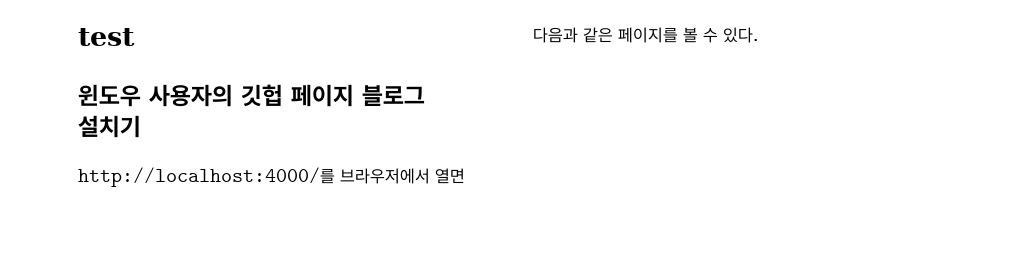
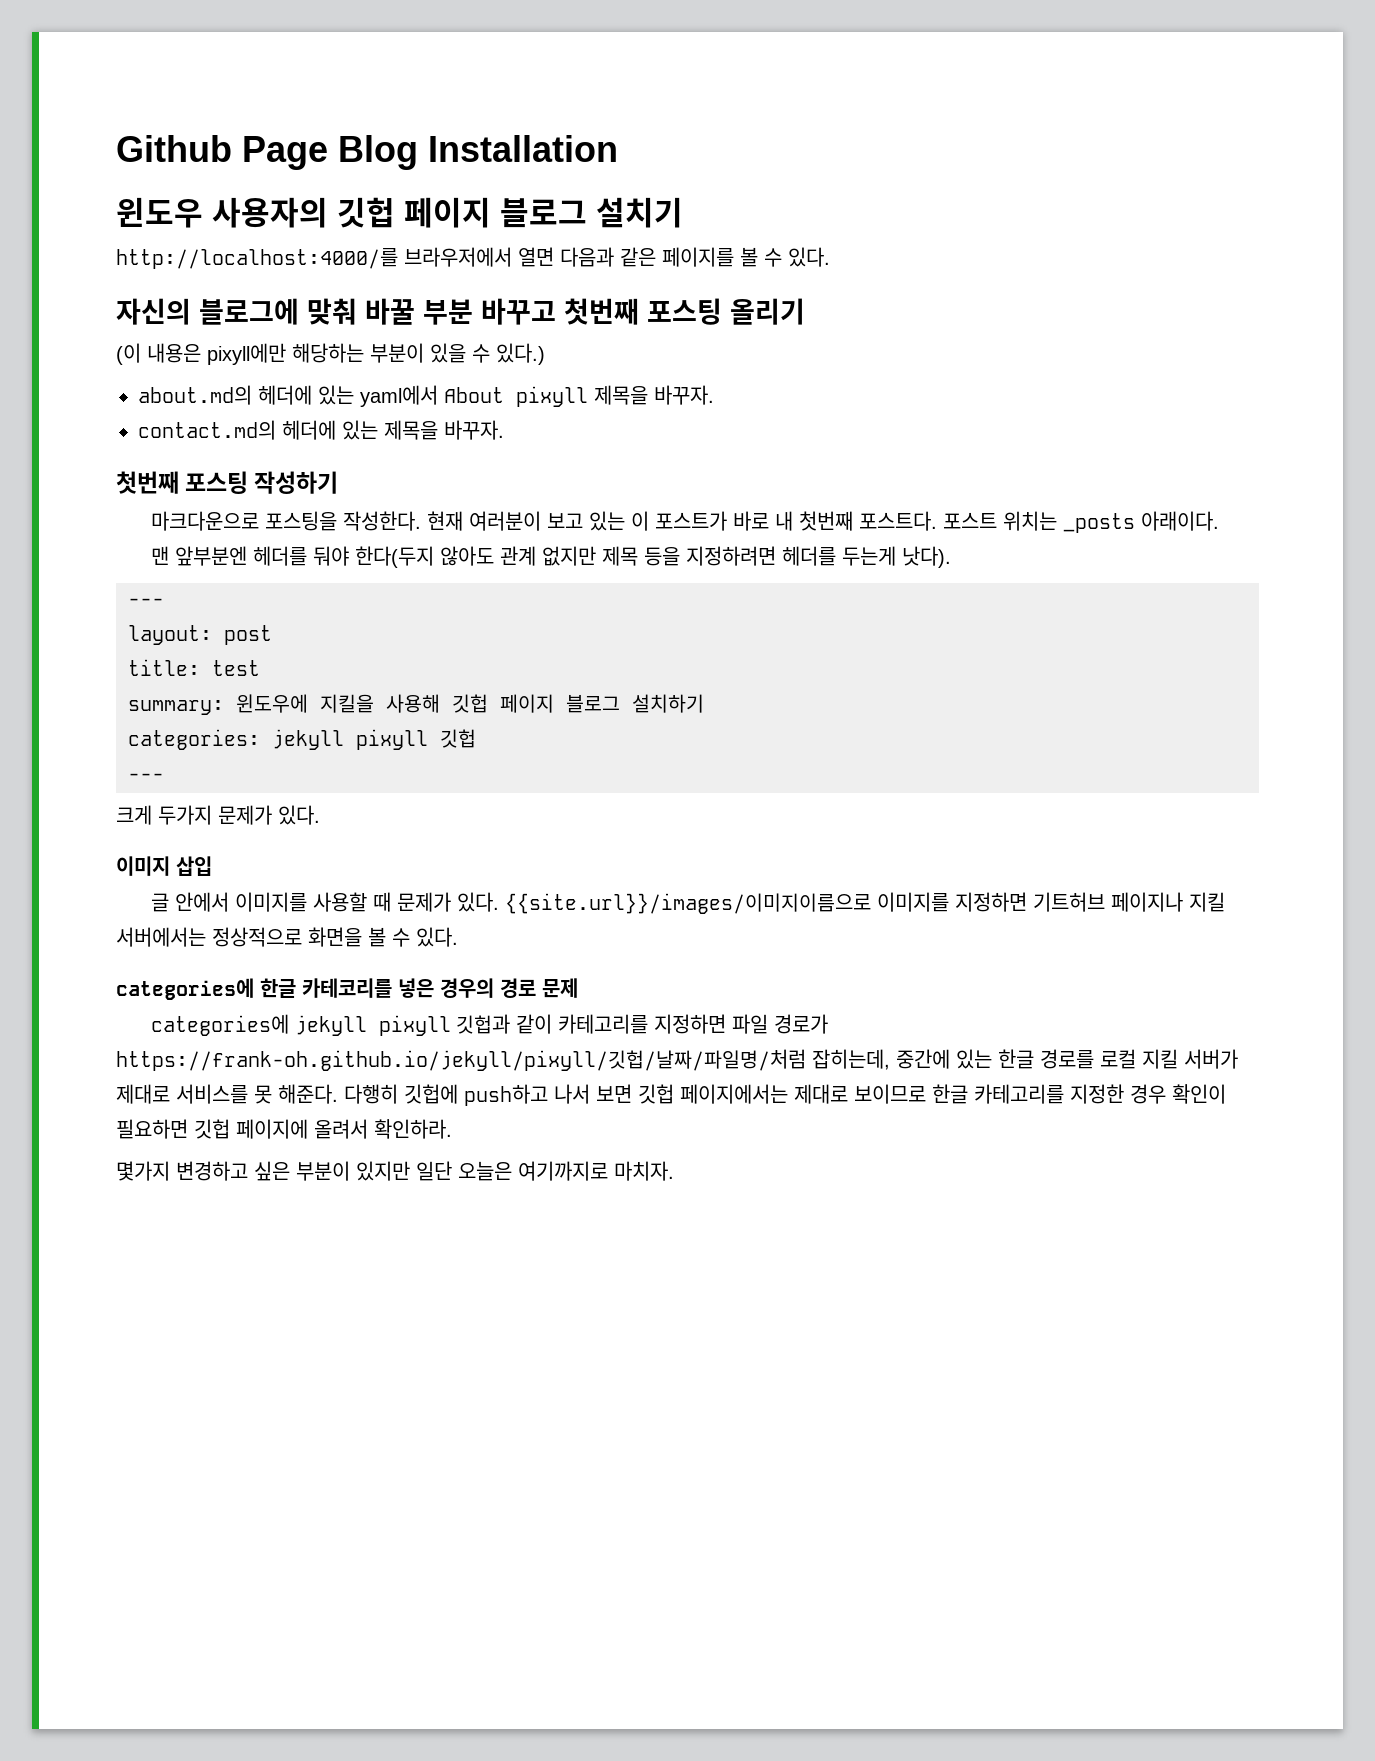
[78,28,135,46] test -> [116,135,618,170] Github Page Blog Installation
(758, 35) none -> [116,298,805,325] [116,343,545,365] [138,385,714,407] [138,420,504,440] [116,471,339,494] [150,511,1219,533] [150,546,951,568] [128,598,164,606] [128,625,272,645] [128,659,260,676] [128,694,704,715] [128,729,476,750] [128,773,164,781] [116,805,320,825] [116,856,212,876] [150,892,1225,914] [116,927,458,947] [116,978,578,1000] [150,1014,828,1036] [116,1049,1238,1071] [116,1084,1226,1106] [116,1119,452,1139] [116,1161,674,1181] // 자신의 블로그에 맞춰 바꿀 부분 바꾸고 첫번째 포스팅 올리기 // (이 내용은 pixyll에만 해당하는 부분이 있을 수 있다.) // about.md의 헤더에 있는 yaml에서 About pixyll 제목을 바꾸자. // contact.md의 헤더에 있는 제목을 바꾸자. // 첫번째 포스팅 작성하기 // 마크다운으로 포스팅을 작성한다. 현재 여러분이 보고 있는 이 포스트가 바로 내 첫번째 포스트다. 포스트 위치는 _posts 아래이다. // 맨 앞부분엔 헤더를 둬야 한다(두지 않아도 관계 없지만 제목 등을 지정하려면 헤더를 두는게 낫다). // --- // layout: post // title: test // summary: 윈도우에 지킬을 사용해 깃헙 페이지 블로그 설치하기 // categories: jekyll pixyll 깃헙 // --- // 크게 두가지 문제가 있다. // 이미지 삽입 // 글 안에서 이미지를 사용할 때 문제가 있다. {{site.url}}/images/이미지이름으로 이미지를 지정하면 기트허브 페이지나 지킬 서버에서는 정상적으로 화면을 볼 수 있다. // categories에 한글 카테코리를 넣은 경우의 경로 문제 // categories에 jekyll pixyll 깃헙과 같이 카테고리를 지정하면 파일 경로가 https://frank-oh.github.io/jekyll/pixyll/깃헙/날짜/파일명/처럼 잡히는데, 중간에 있는 한글 경로를 로컬 지킬 서버가 제대로 서비스를 못 해준다. 다행히 깃헙에 push하고 나서 보면 깃헙 페이지에서는 제대로 보이므로 한글 카테고리를 지정한 경우 확인이 필요하면 깃헙 페이지에 올려서 확인하라. // 몇가지 변경하고 싶은 부분이 있지만 일단 오늘은 여기까지로 마치자.

